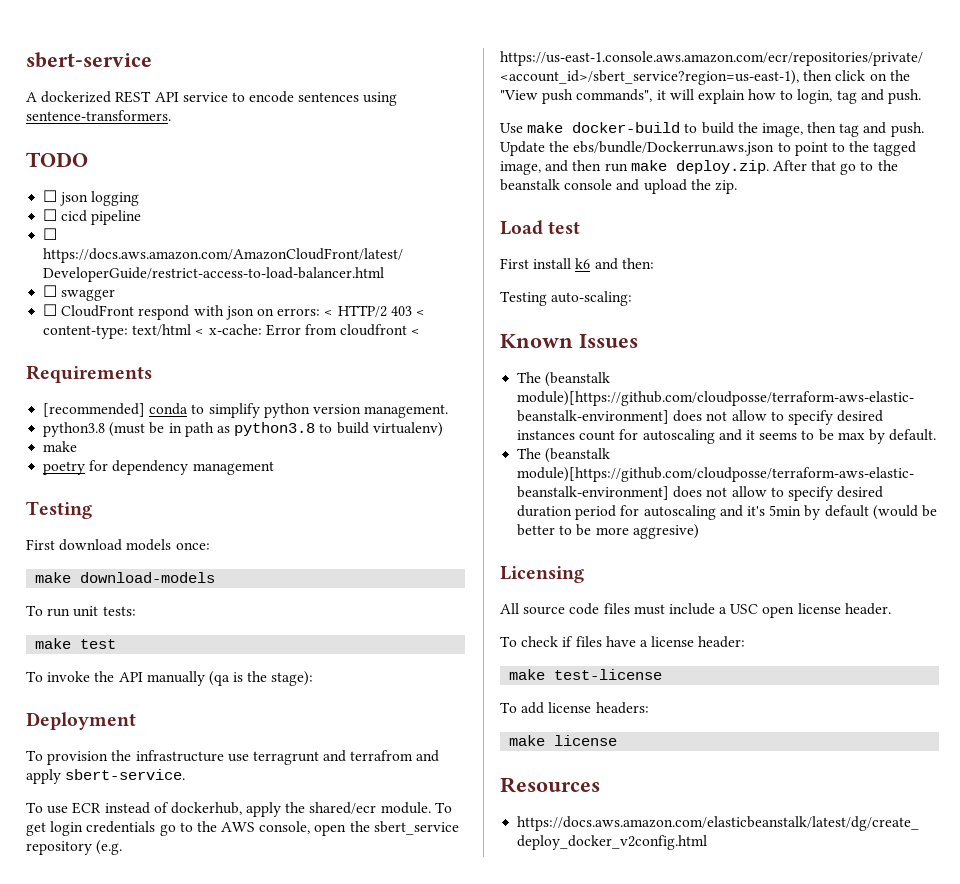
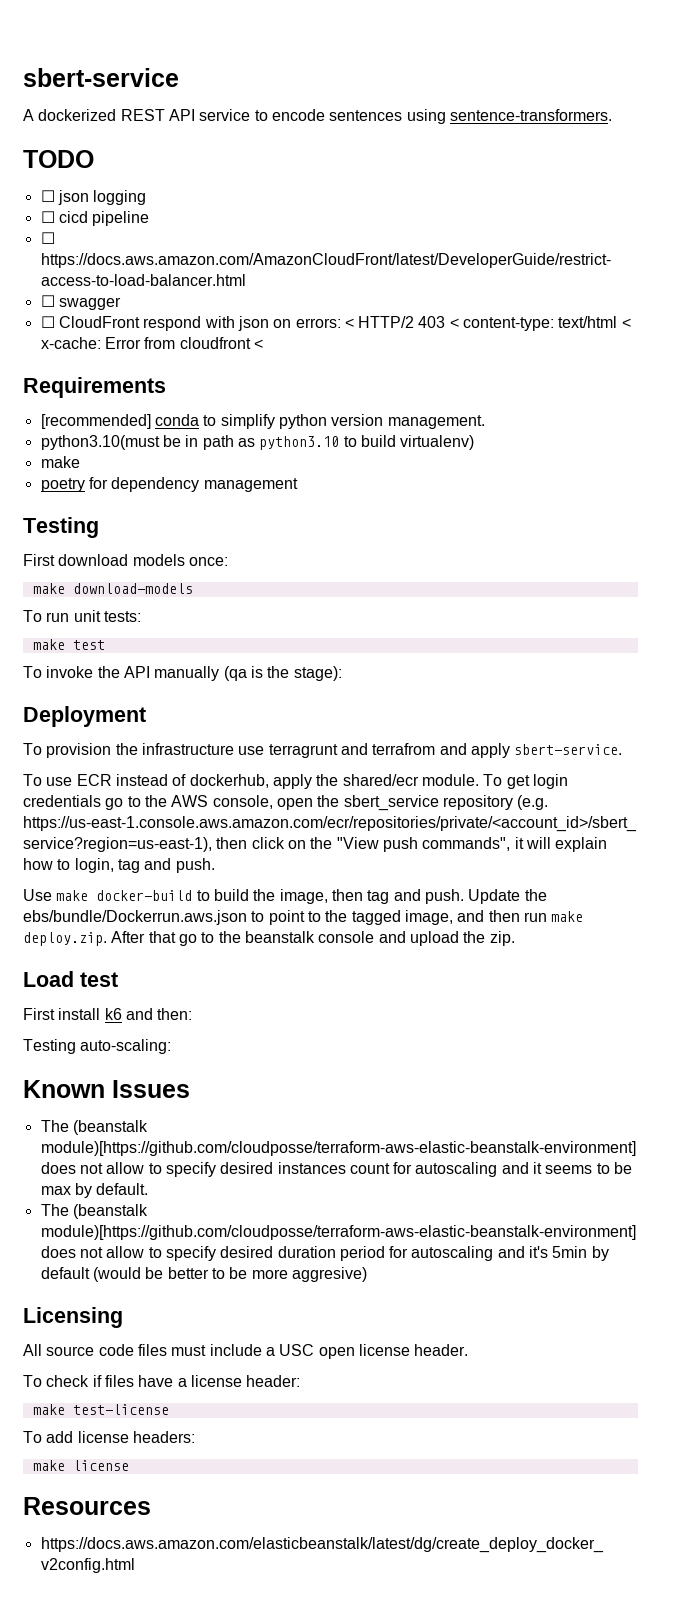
[43,422,146,437] python3.8 (must -> [40,435,160,450] python3.10(must
[234,422,316,436] python3.8 -> [259,436,340,450] python3.10

